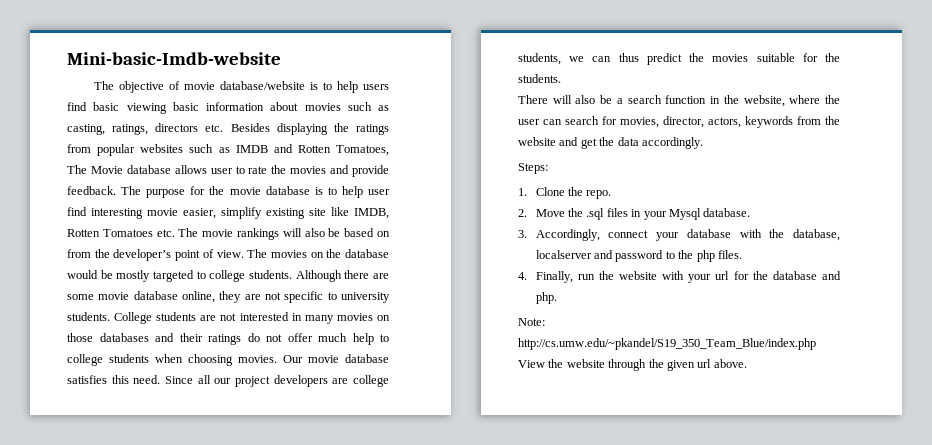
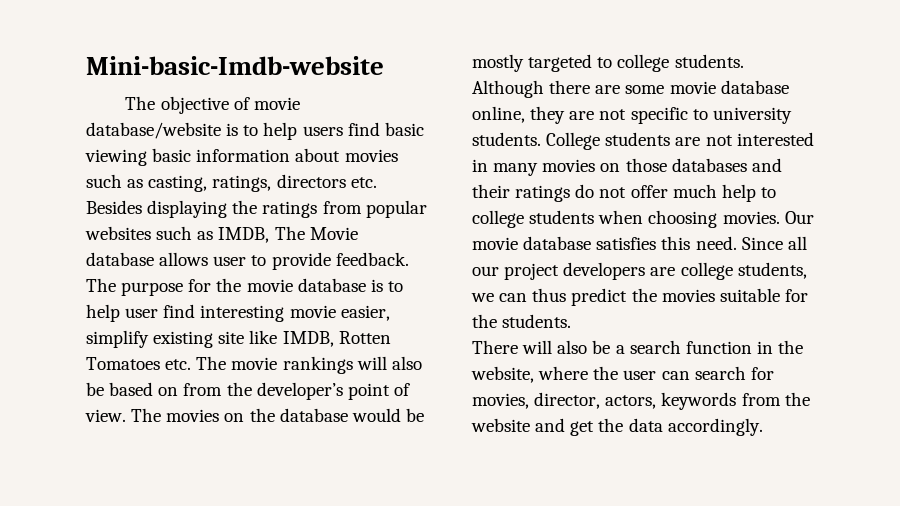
[235,144,389,156] IMDB and Rotten Tomatoes, -> [218,227,270,243] IMDB,
[248,165,350,174] rate the movies and -> (267, 260) none
[518,163,548,174] [518,187,612,199] [518,208,751,220] [518,229,840,241] [535,250,742,262] [518,271,841,283] [535,292,557,304] [518,318,545,326] [518,338,816,350] [518,359,747,371] // Steps: // 1. Clone the repo. // 2. Move the .sql files in your Mysql database. // 3. Accordingly, connect your database with the database, localserver and password to the php files. // 4. Finally, run the website with your url for the database and php. // Note: http://cs.umw.edu/~pkandel/S19_350_Team_Blue/index.php View the website through the given url above. -> (763, 427) none

